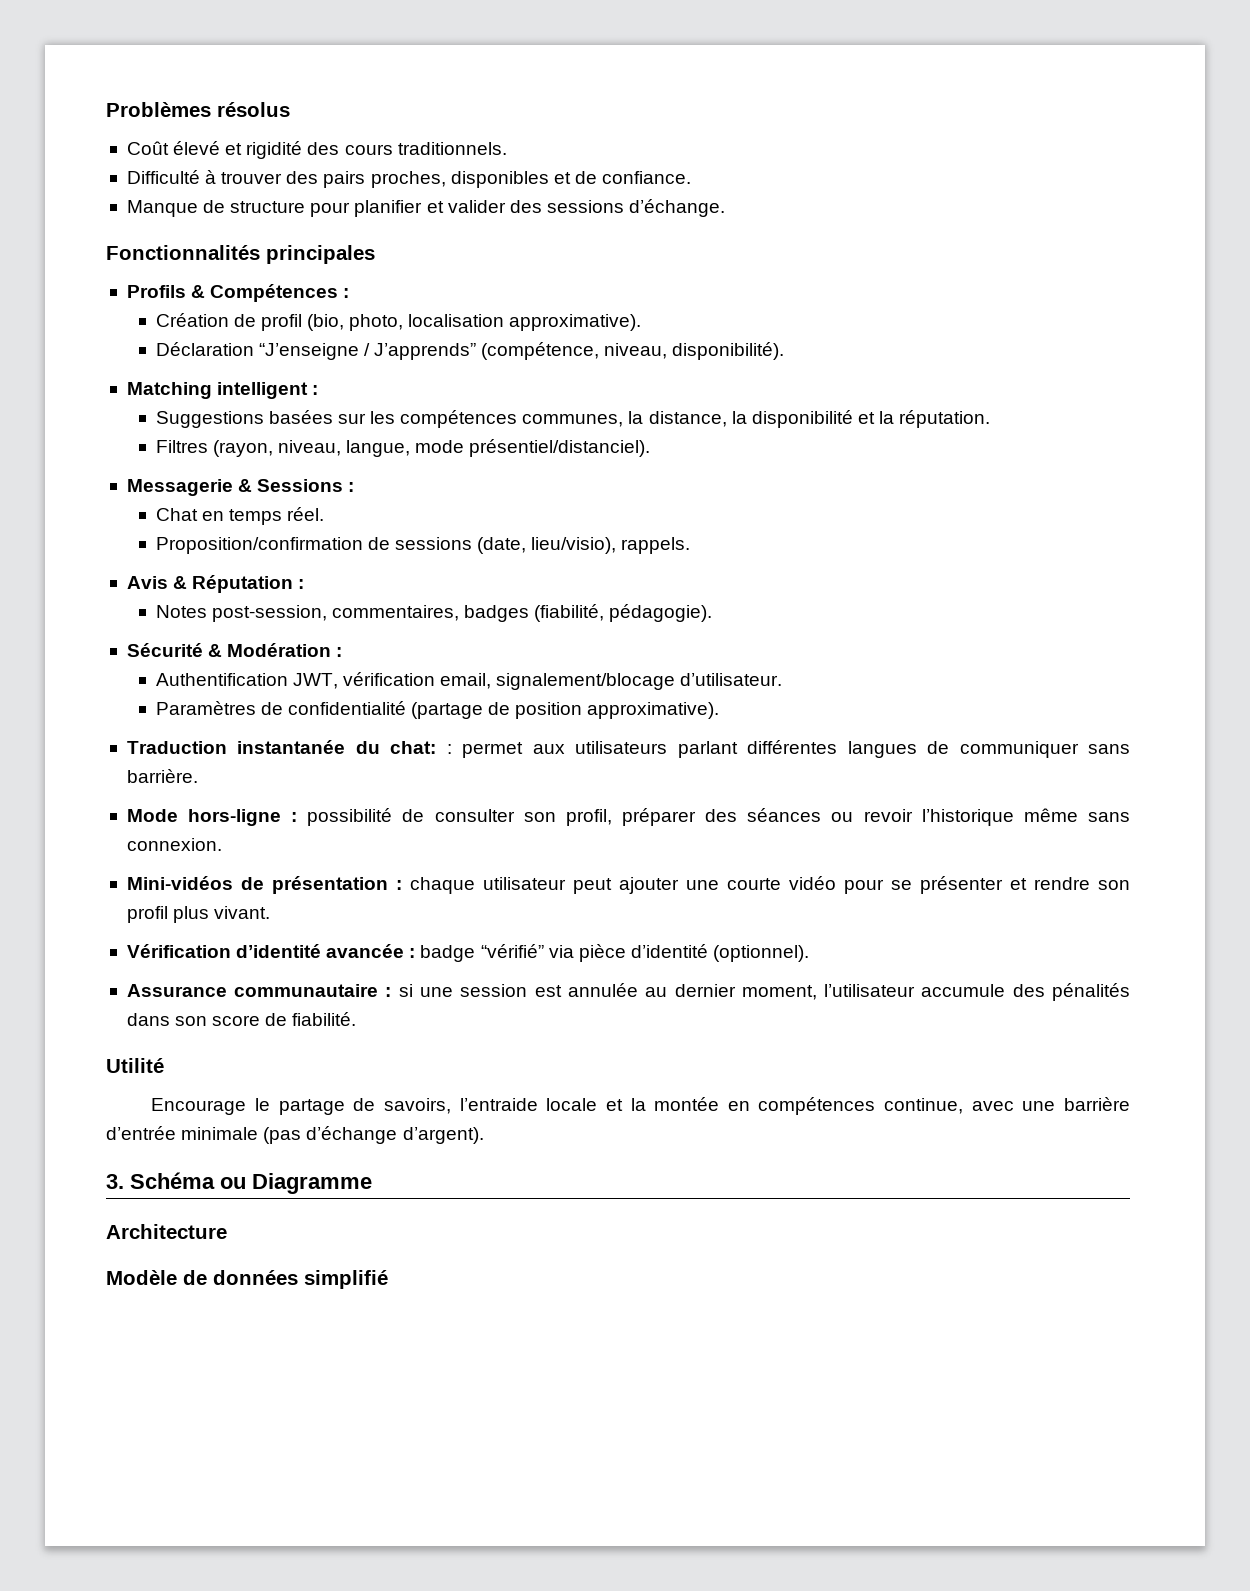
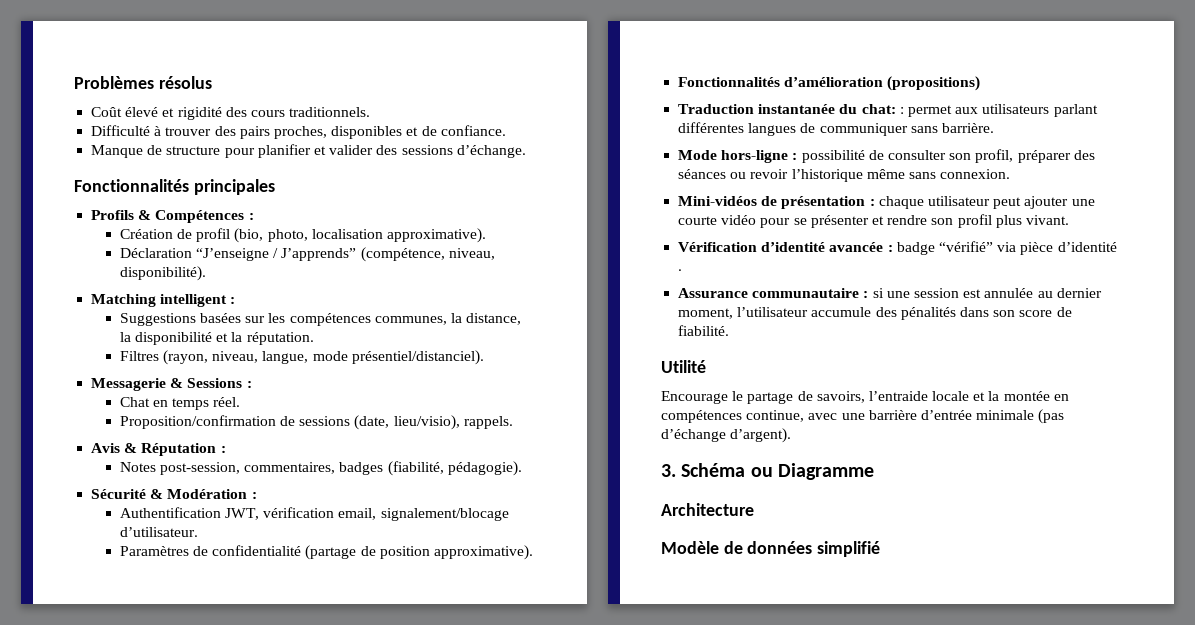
(720, 710) none -> [678,76,981,91] // Fonctionnalités d’amélioration (propositions)
[713,945,810,962] (optionnel). -> [678,269,683,271] .

